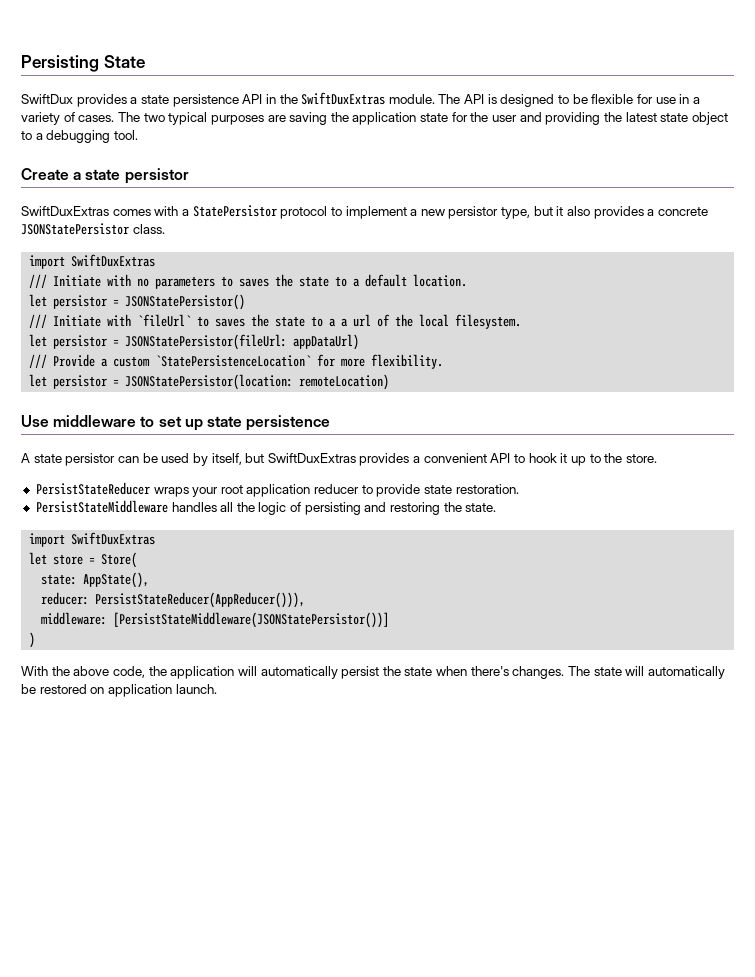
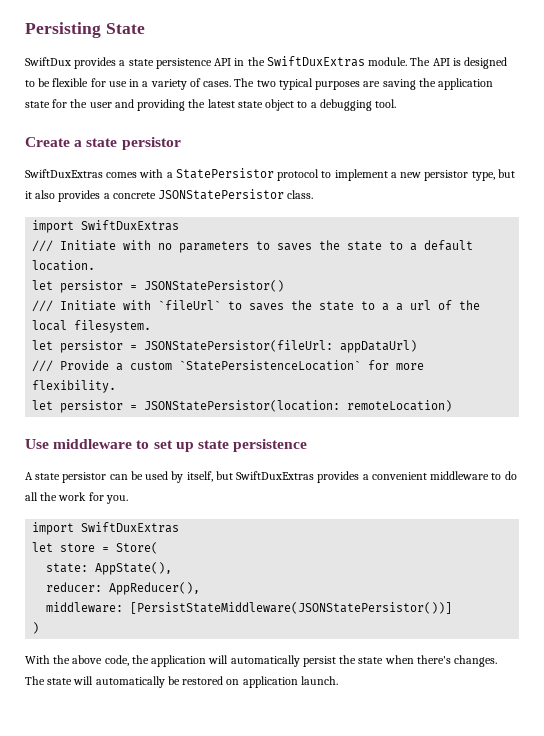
[490,453,657,466] [35,482,519,497] [35,500,497,515] API to hook it up to the store. // PersistStateReducer wraps your root application reducer to provide state restoration. // PersistStateMiddleware handles all the logic of persisting and restoring the state. -> [430,471,517,480] [25,492,128,504] middleware to do all the work for you.
[95,592,306,608] PersistStateReducer(AppReducer())), -> [109,582,201,595] AppReducer(),

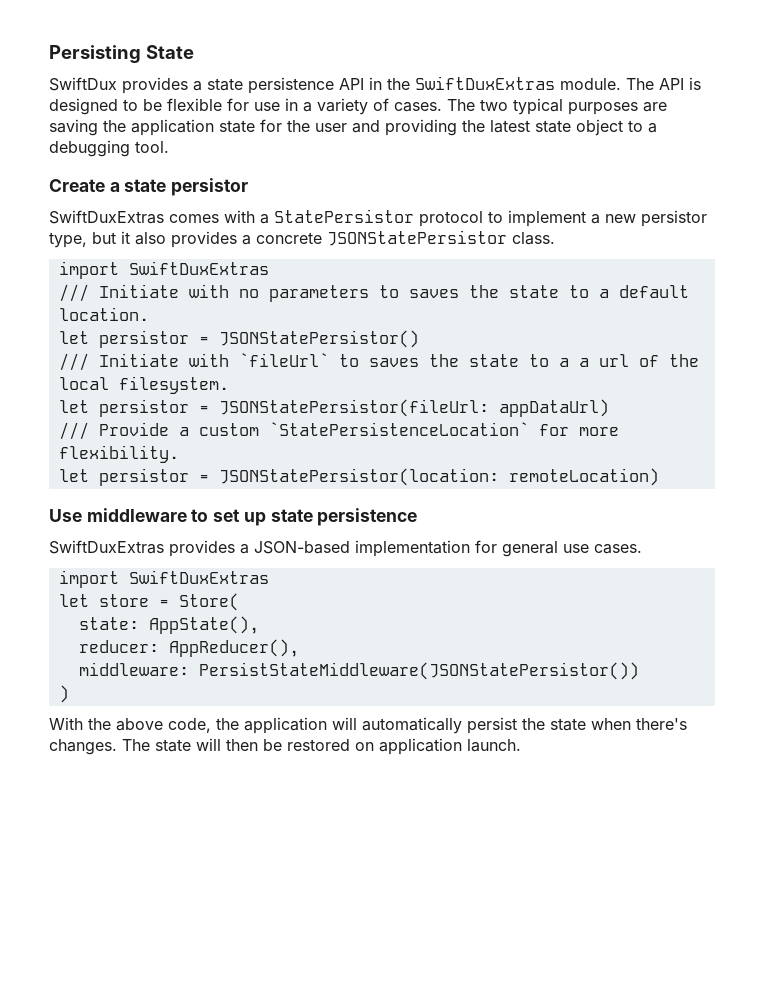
[25,471,517,483] [25,492,128,504] A state persistor can be used by itself, but SwiftDuxExtras provides a convenient middleware to do all the work for you. -> [49,540,642,557] SwiftDuxExtras provides a JSON-based implementation for general use cases.
[130,602,453,614] [PersistStateMiddleware(JSONStatePersistor())] -> [198,662,639,680] PersistStateMiddleware(JSONStatePersistor())
[95,676,165,688] automatically -> [226,739,258,751] then

